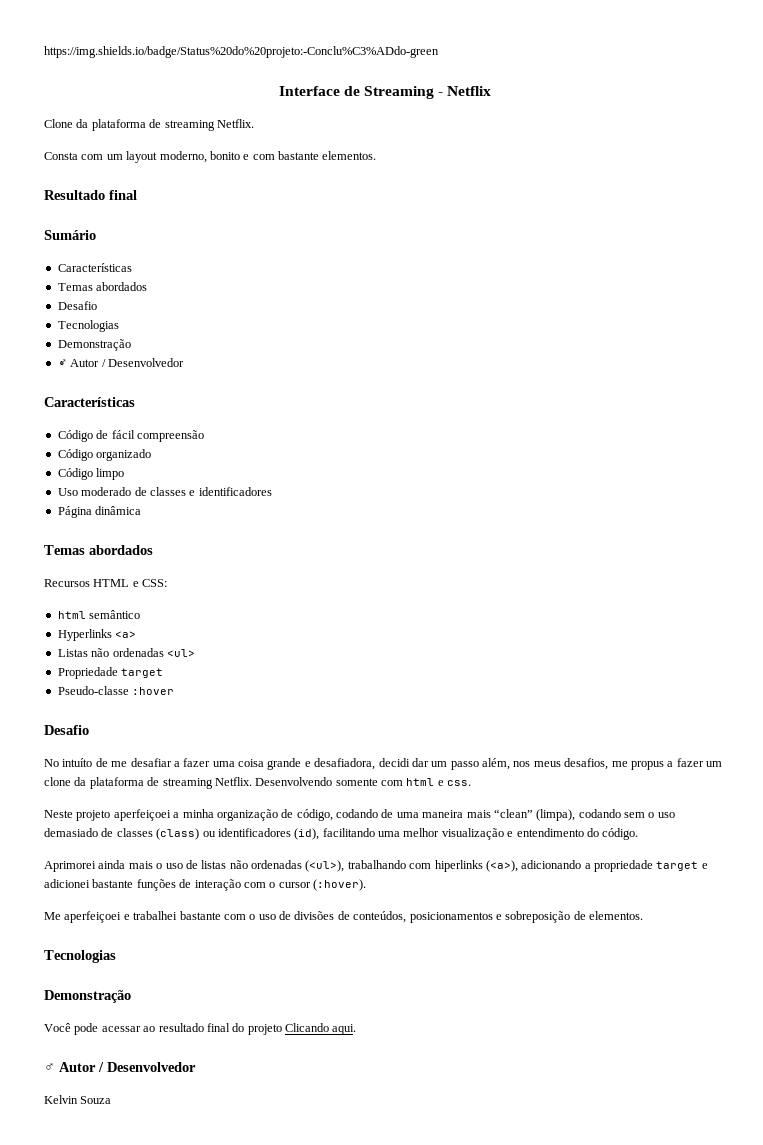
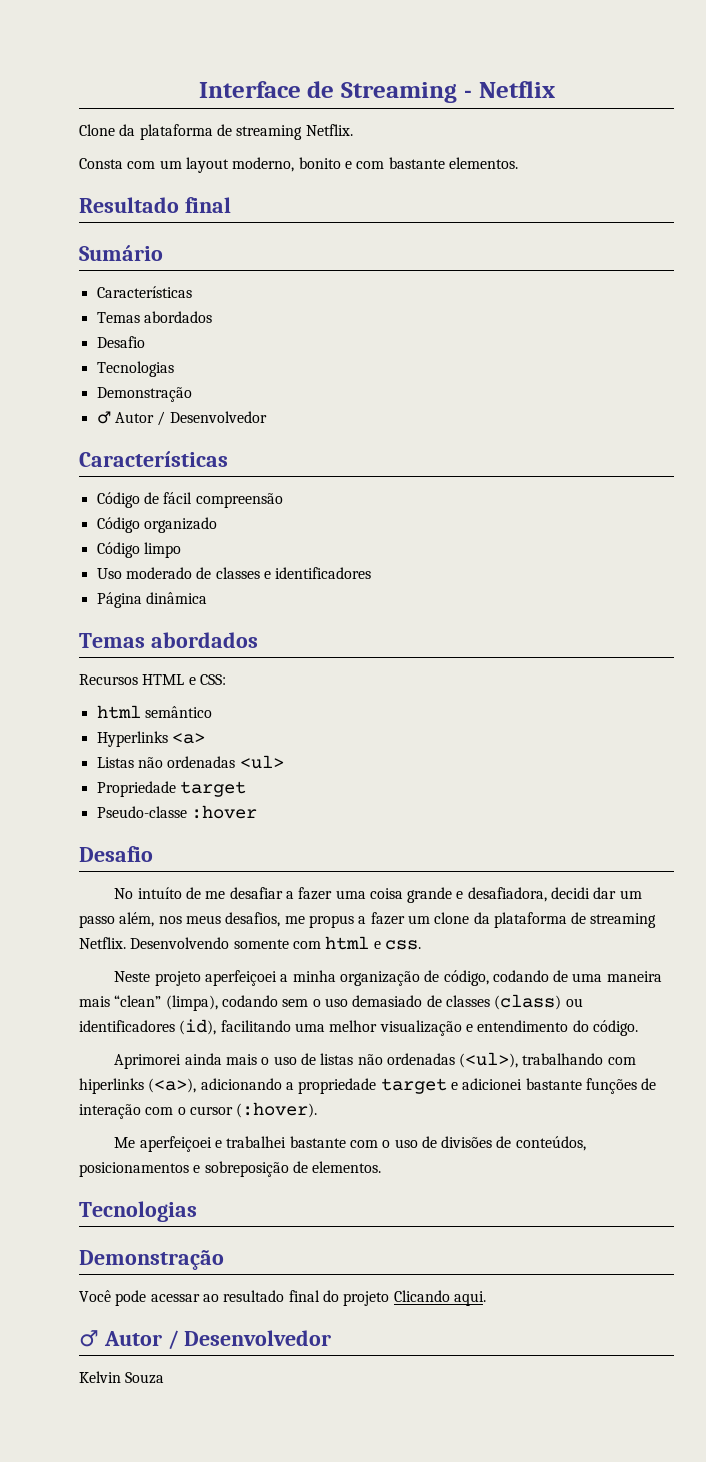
[44,46,439,58] https://img.shields.io/badge/Status%20do%20projeto:-Conclu%C3%ADdo-green // -> (198, 89) none

